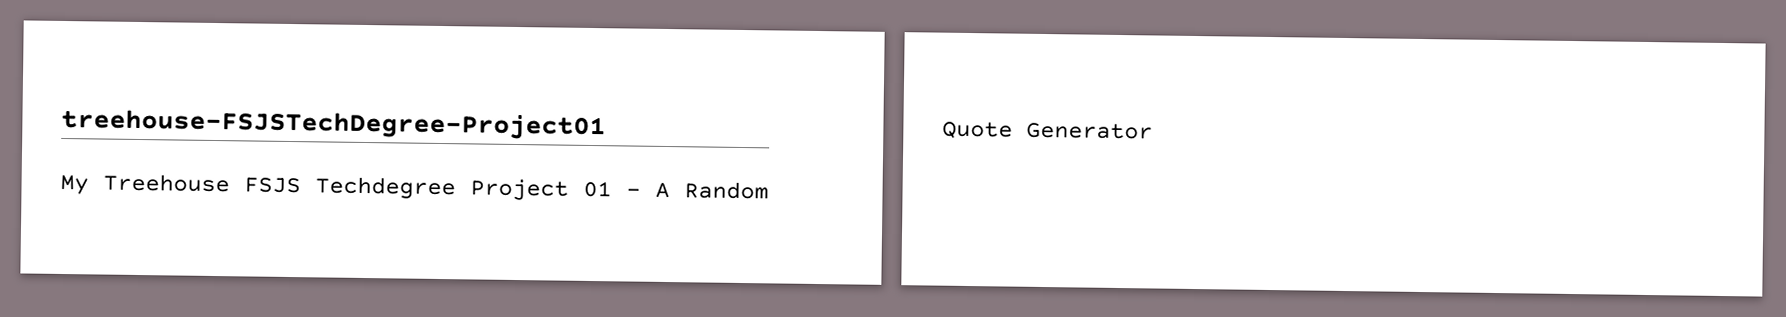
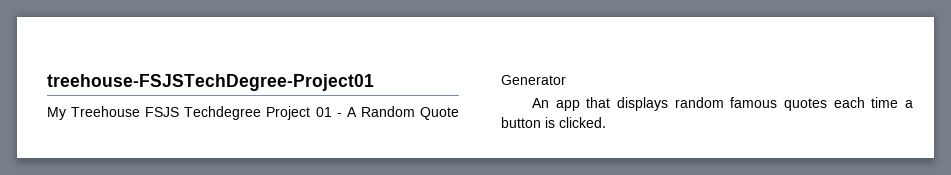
(1153, 131) none -> [531,97,913,111] [501,117,606,128] // An app that displays random famous quotes each time a button is clicked.

